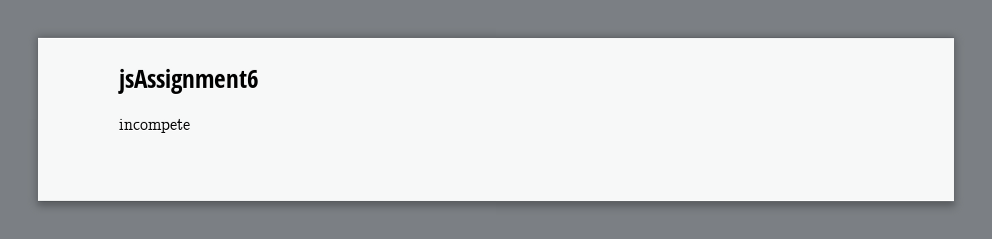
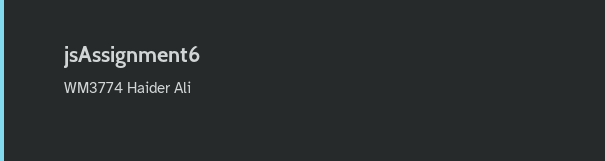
[118,118,191,133] incompete -> [64,81,191,93] WM3774 Haider Ali

